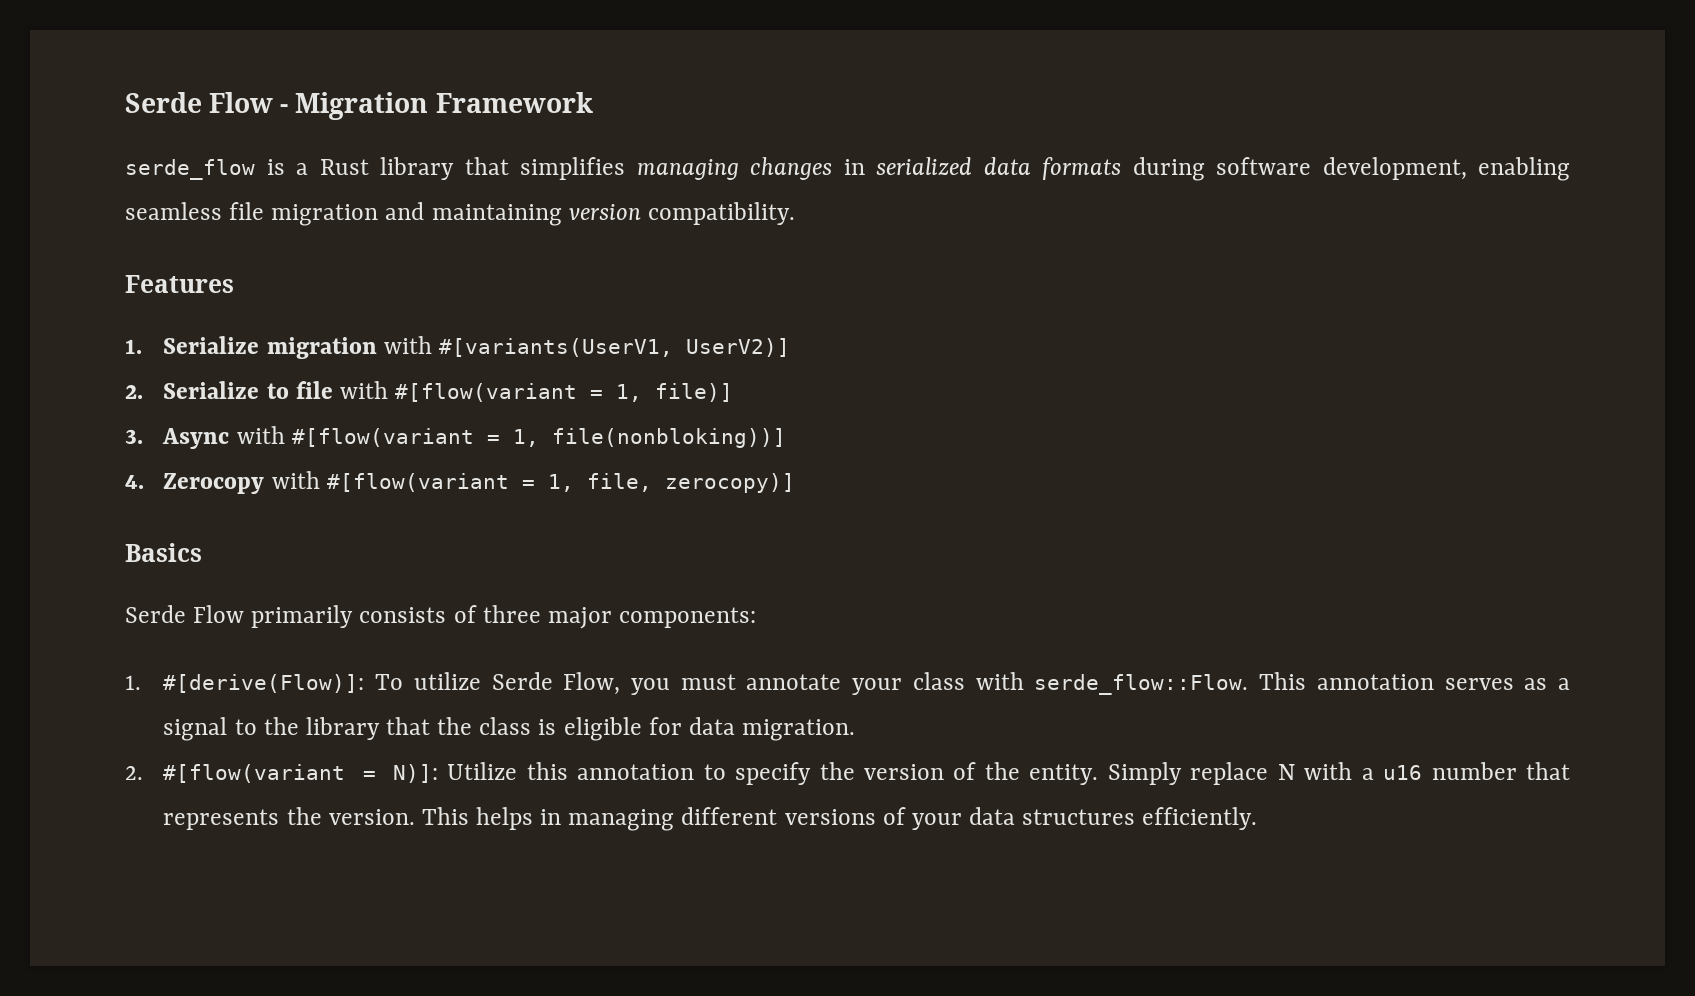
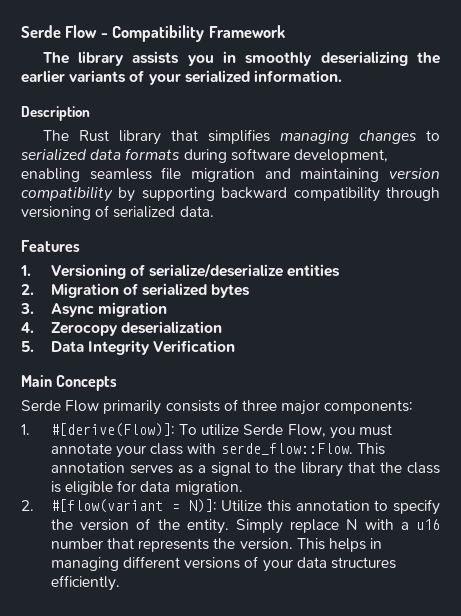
[295,92,429,120] Migration -> [112,25,205,42] Compatibility
[125,159,308,180] serde_flow is a -> [42,51,441,66] [21,70,342,85] [21,106,90,121] [42,130,69,141] The library assists you in smoothly deserializing the earlier variants of your serialized information. // Description // The
[843,159,865,175] in -> [426,130,440,141] to
[647,202,795,225] [125,275,234,293] [125,336,790,359] [125,381,733,402] [125,426,786,449] [125,471,795,494] [125,543,202,562] compatibility. // Features // 1. Serialize migration with #[variants(UserV1, UserV2)] // 2. Serialize to file with #[flow(variant = 1, file)] // 3. Async with #[flow(variant = 1, file(nonbloking))] // 4. Zerocopy with #[flow(variant = 1, file, zerocopy)] // Basics -> [21,186,440,202] [21,205,214,220] [21,240,80,252] [20,263,341,279] [21,283,251,298] [20,302,168,317] [21,321,223,336] [21,340,236,355] [21,375,118,391] compatibility by supporting backward compatibility through versioning of serialized data. // Features // 1. Versioning of serialize/deserialize entities // 2. Migration of serialized bytes // 3. Async migration // 4. Zerocopy deserialization // 5. Data Integrity Verification // Main Concepts

